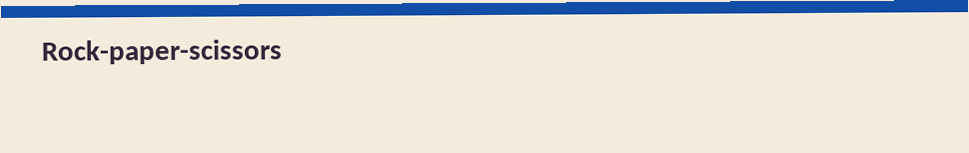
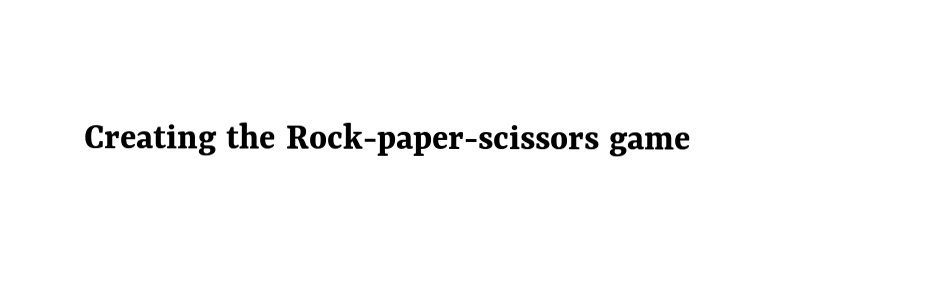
[41,39,282,65] Rock-paper-scissors -> [83,122,691,157] Creating the Rock-paper-scissors game

